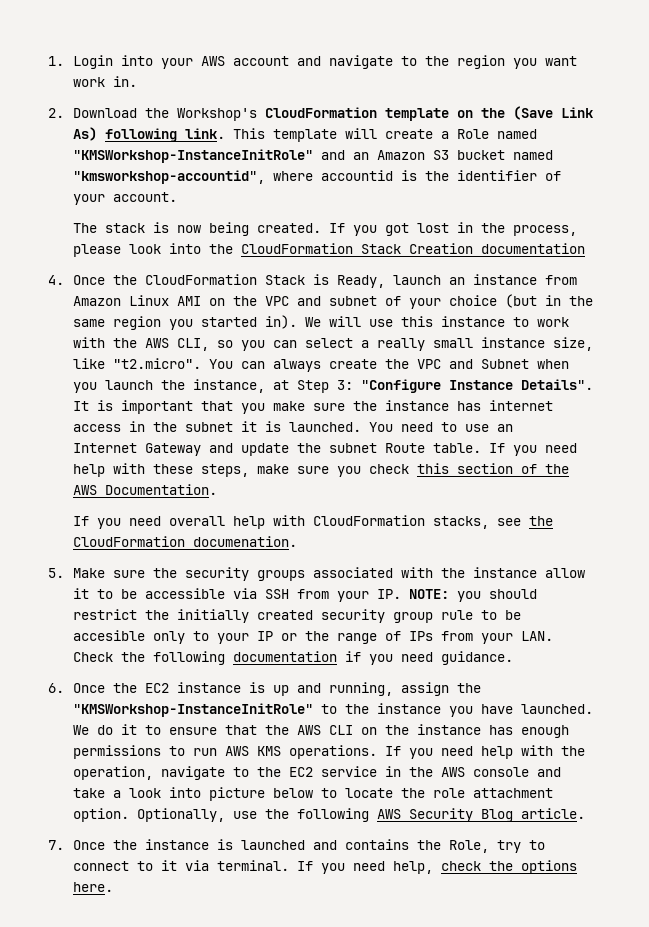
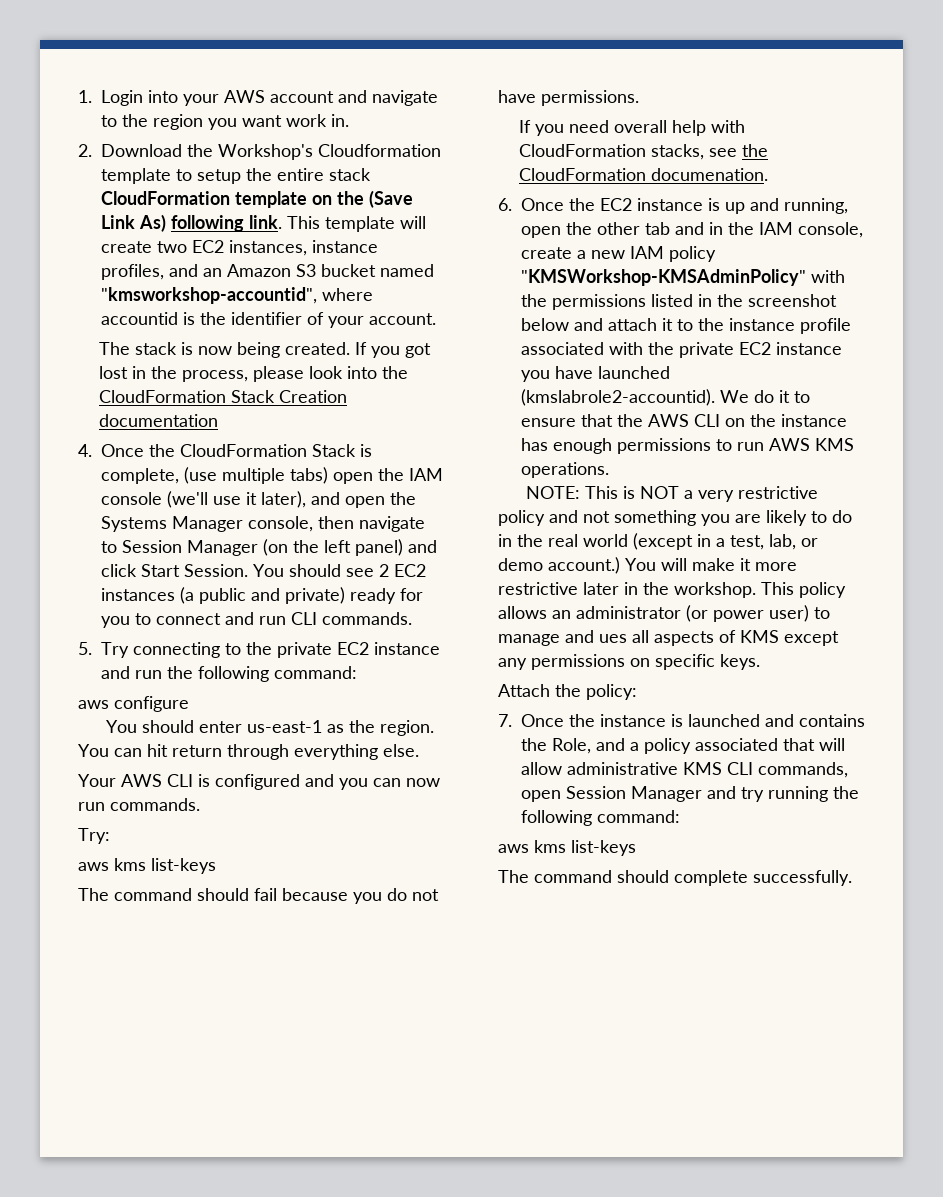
(258, 114) none -> [318,144,441,157] [101,168,371,184] Cloudformation template to setup the entire stack
[441,129,538,139] [73,149,314,163] a Role named "KMSWorkshop-InstanceInitRole" -> [157,240,378,256] [101,264,164,280] two EC2 instances, instance profiles,
[337,274,578,288] [73,294,594,309] [73,315,570,330] [73,337,594,351] [73,358,570,372] [73,379,594,393] [73,400,554,414] [73,421,514,432] [73,443,578,456] [73,463,570,477] [73,484,218,495] Ready, launch an instance from Amazon Linux AMI on the VPC and subnet of your choice (but in the same region you started in). We will use this instance to work with the AWS CLI, so you can select a really small instance size, like "t2.micro". You can always create the VPC and Subnet when you launch the instance, at Step 3: "Configure Instance Details". It is important that you make sure the instance has internet access in the subnet it is launched. You need to use an // Internet Gateway and update the subnet Route table. If you need help with these steps, make sure you check this section of the AWS Documentation. -> [101,467,443,484] [101,491,416,508] [101,516,425,532] [101,539,437,556] [101,564,426,577] [101,587,423,604] [101,612,412,628] [78,642,440,658] [101,666,357,682] [78,696,189,712] [105,720,434,736] [78,744,419,760] [78,774,440,790] [78,798,200,811] [78,828,110,844] [78,858,216,874] [78,888,439,904] [498,90,639,106] complete, (use multiple tabs) open the IAM console (we'll use it later), and open the Systems Manager console, then navigate to Session Manager (on the left panel) and click Start Session. You should see 2 EC2 instances (a public and private) ready for you to connect and run CLI commands. // 5. Try connecting to the private EC2 instance and run the following command: // aws configure // You should enter us-east-1 as the region. You can hit return through everything else. // Your AWS CLI is configured and you can now run commands. // Try: // aws kms list-keys // The command should fail because you do not have permissions.
[48,567,586,581] [73,588,538,602] [73,609,522,623] [73,630,554,644] [73,651,514,665] // 5. Make sure the security groups associated with the instance allow it to be accessible via SSH from your IP. NOTE: you should restrict the initially created security group rule to be accesible only to your IP or the range of IPs from your LAN. Check the following documentation if you need guidance. -> (769, 174) none
[401,682,482,696] [73,703,594,717] assign the "KMSWorkshop-InstanceInitRole" to the instance you have launched. -> [521,222,863,238] [521,246,716,262] [521,269,845,286] [521,294,837,310] [521,318,851,334] [521,342,842,358] [521,366,670,382] [521,389,715,406] open the other tab and in the IAM console, create a new IAM policy "KMSWorkshop-KMSAdminPolicy" with the permissions listed in the screenshot below and attach it to the instance profile associated with the private EC2 instance you have launched (kmslabrole2-accountid).
[385,745,586,759] [73,766,562,780] [73,787,554,801] [73,808,586,822] If you need help with the operation, navigate to the EC2 service in the AWS console and take a look into picture below to locate the role attachment option. Optionally, use the following AWS Security Blog article. -> [525,486,818,502] [498,510,852,526] [498,533,818,550] [498,557,797,574] [498,582,846,598] [498,605,830,622] [498,630,839,646] [498,654,760,670] [498,684,637,700] // NOTE: This is NOT a very restrictive policy and not something you are likely to do in the real world (except in a test, lab, or demo account.) You will make it more restrictive later in the workshop. This policy allows an administrator (or power user) to manage and ues all aspects of KMS except any permissions on specific keys. // Attach the policy:
[497,840,546,853] [73,860,578,874] [73,882,114,892] try to connect to it via terminal. If you need help, check the options here. -> [596,738,845,754] [521,762,848,778] [521,786,859,802] [521,810,680,826] [498,840,636,856] [498,870,852,886] and a policy associated that will allow administrative KMS CLI commands, open Session Manager and try running the following command: // aws kms list-keys // The command should complete successfully.

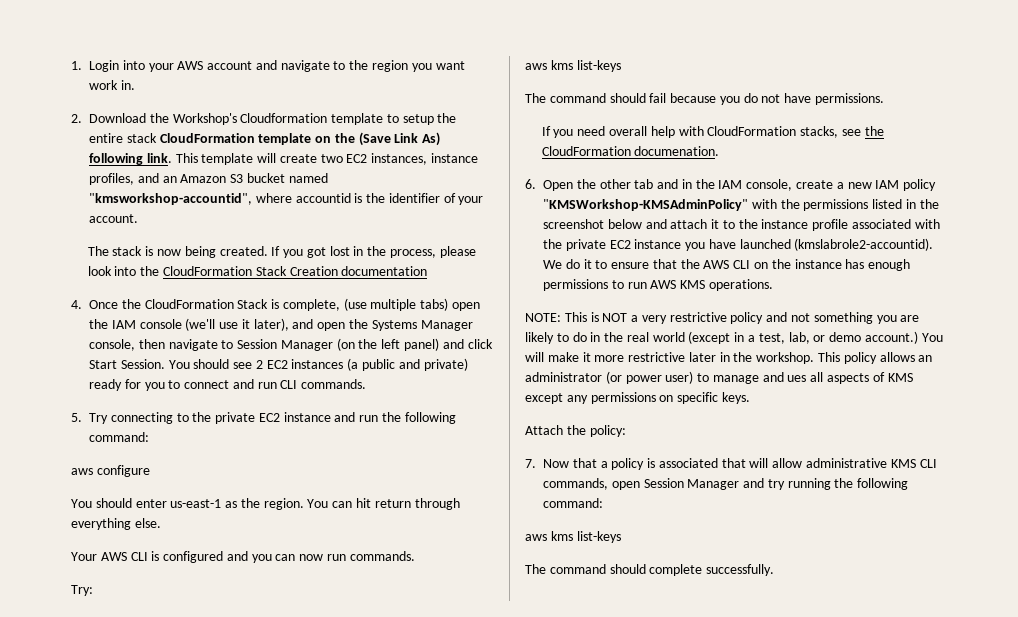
[521,198,848,214] [521,226,561,238] Once the EC2 instance is up and running, open -> [543,180,573,191] Open
[521,714,865,727] [521,738,625,754] Once the instance is launched and contains the Role, and -> [543,458,597,468] Now that
(691, 746) none -> [647,458,656,468] is

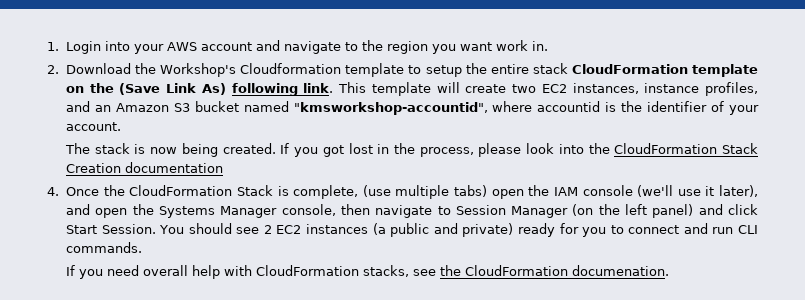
[71,412,456,424] [89,432,149,442] [71,465,150,477] [71,498,460,510] [71,518,161,530] [71,551,415,563] [71,585,93,596] [525,60,621,72] [525,93,885,105] // 5. Try connecting to the private EC2 instance and run the following command: // aws configure // You should enter us-east-1 as the region. You can hit return through everything else. // Your AWS CLI is configured and you can now run commands. // Try: // aws kms list-keys // The command should fail because you do not have permissions. -> (143, 247) none
[525,179,937,191] [543,199,939,211] [543,219,940,231] [543,238,934,251] [543,259,911,271] [543,279,773,291] [525,312,920,324] [525,331,943,344] [525,352,933,364] [525,371,913,384] [525,392,750,404] [525,425,626,437] [525,458,937,470] [543,478,909,490] [543,498,603,508] [525,531,621,543] [525,564,775,576] // 6. Open the other tab and in the IAM console, create a new IAM policy "KMSWorkshop-KMSAdminPolicy" with the permissions listed in the screenshot below and attach it to the instance profile associated with the private EC2 instance you have launched (kmslabrole2-accountid). We do it to ensure that the AWS CLI on the instance has enough permissions to run AWS KMS operations. // NOTE: This is NOT a very restrictive policy and not something you are likely to do in the real world (except in a test, lab, or demo account.) You will make it more restrictive later in the workshop. This policy allows an administrator (or power user) to manage and ues all aspects of KMS except any permissions on specific keys. // Attach the policy: // 7. Now that a policy is associated that will allow administrative KMS CLI commands, open Session Manager and try running the following command: // aws kms list-keys // The command should complete successfully. -> (670, 270) none

